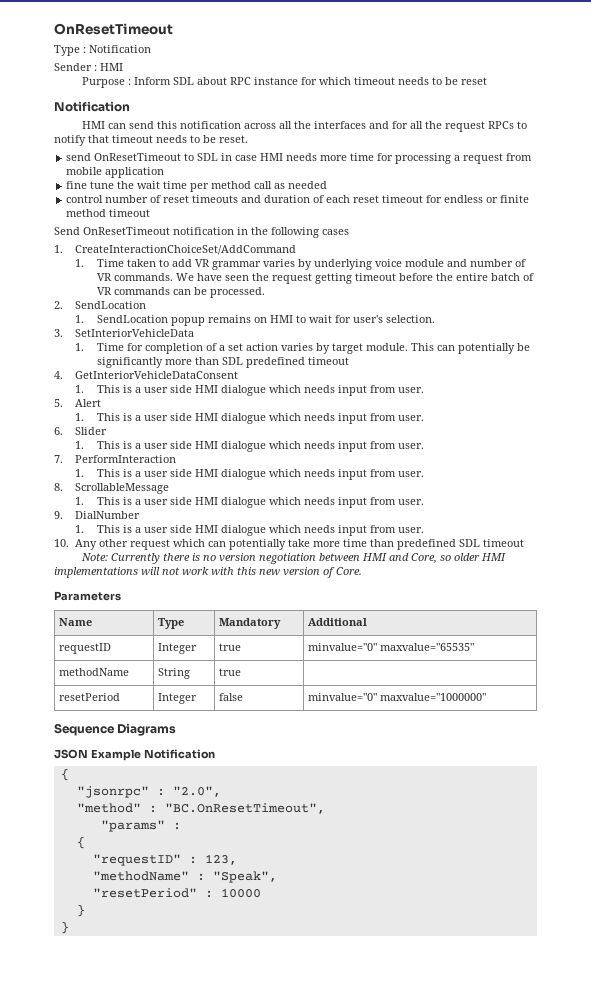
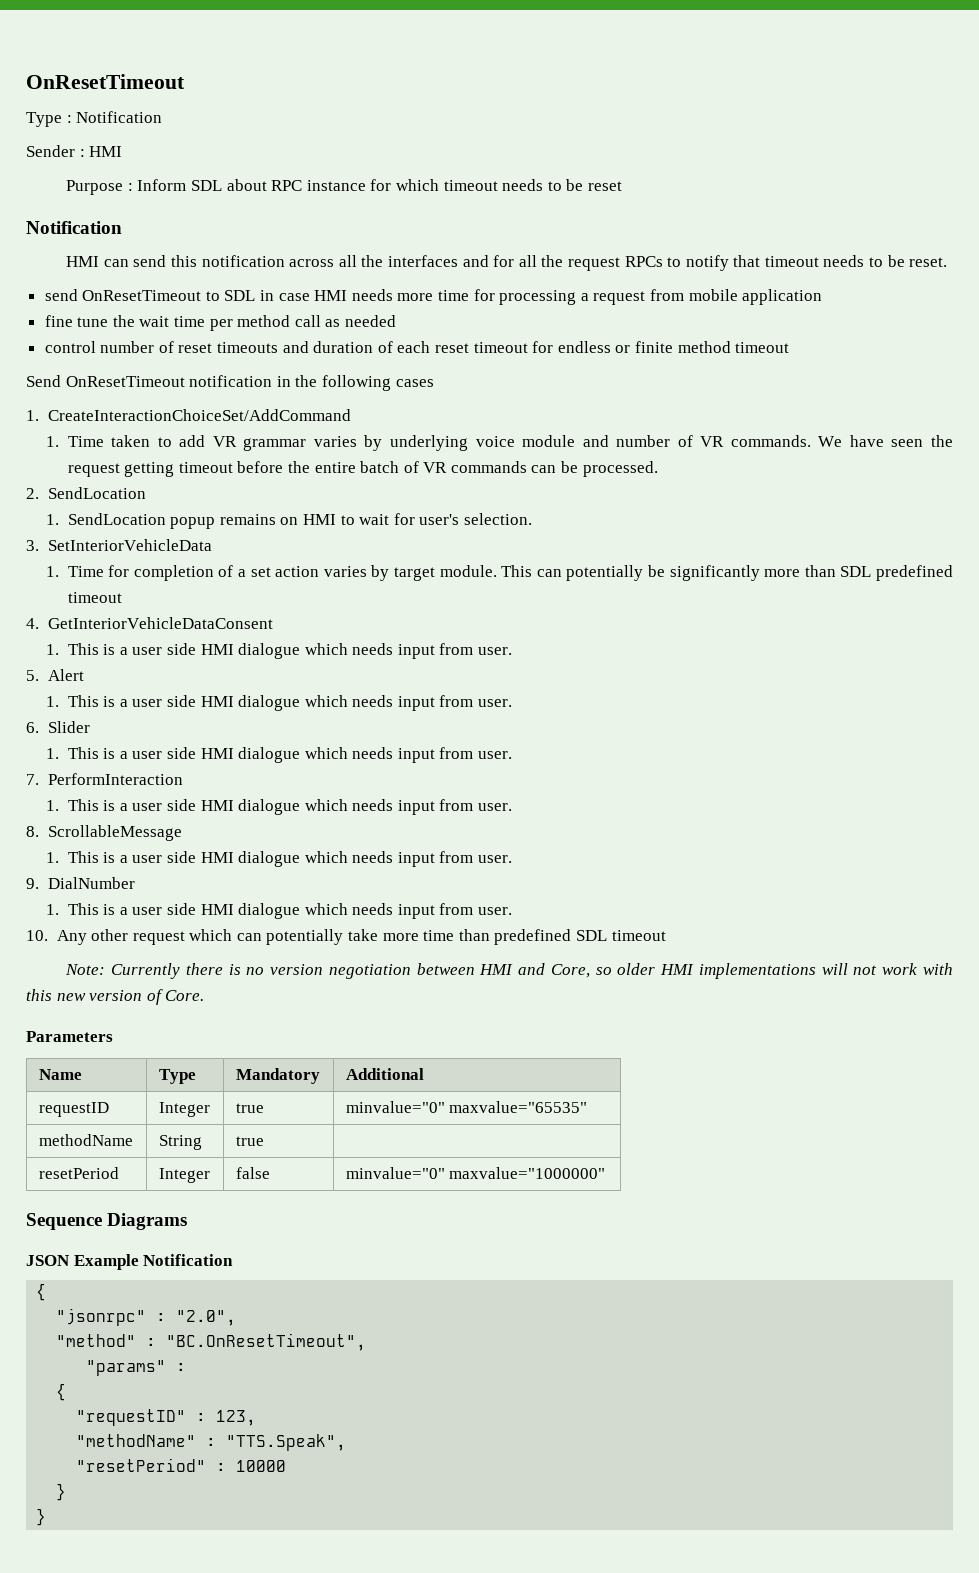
[212,871,277,883] "Speak", -> [226,1434,347,1451] "TTS.Speak",

